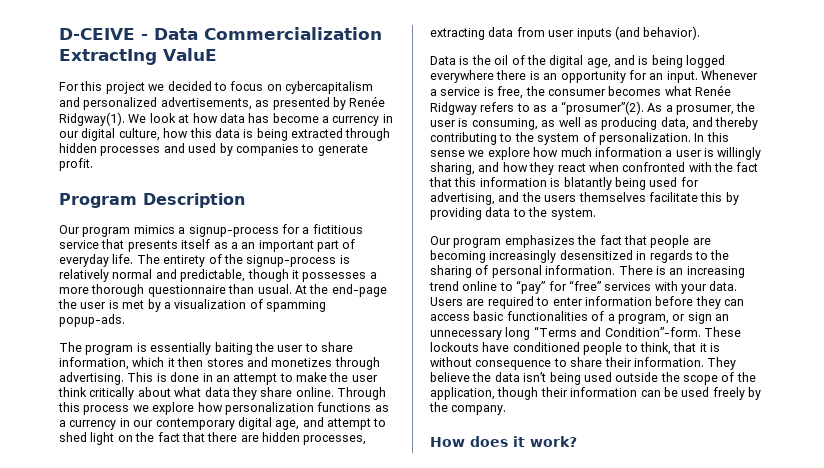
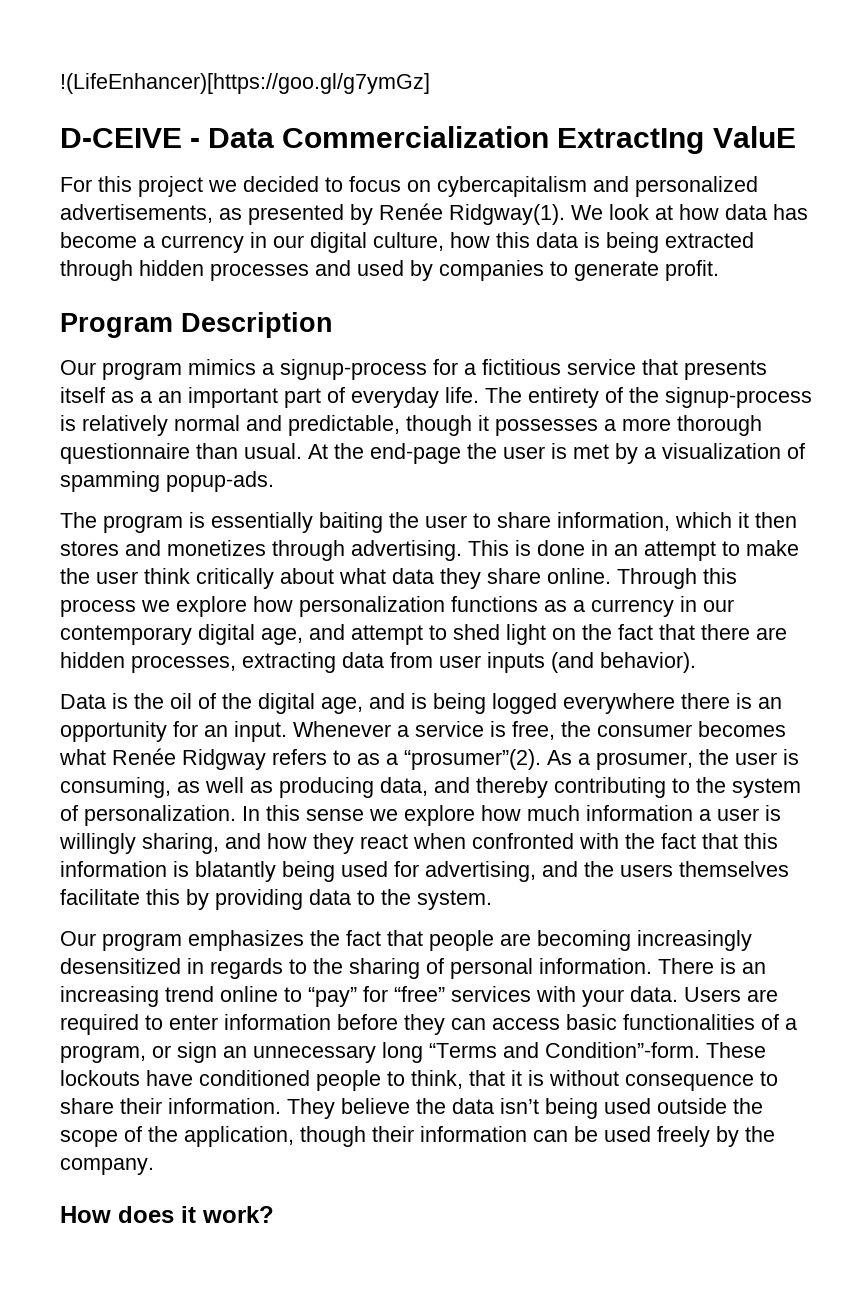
(59, 34) none -> [60,73,430,94] !(LifeEnhancer)[https://goo.gl/g7ymGz] //

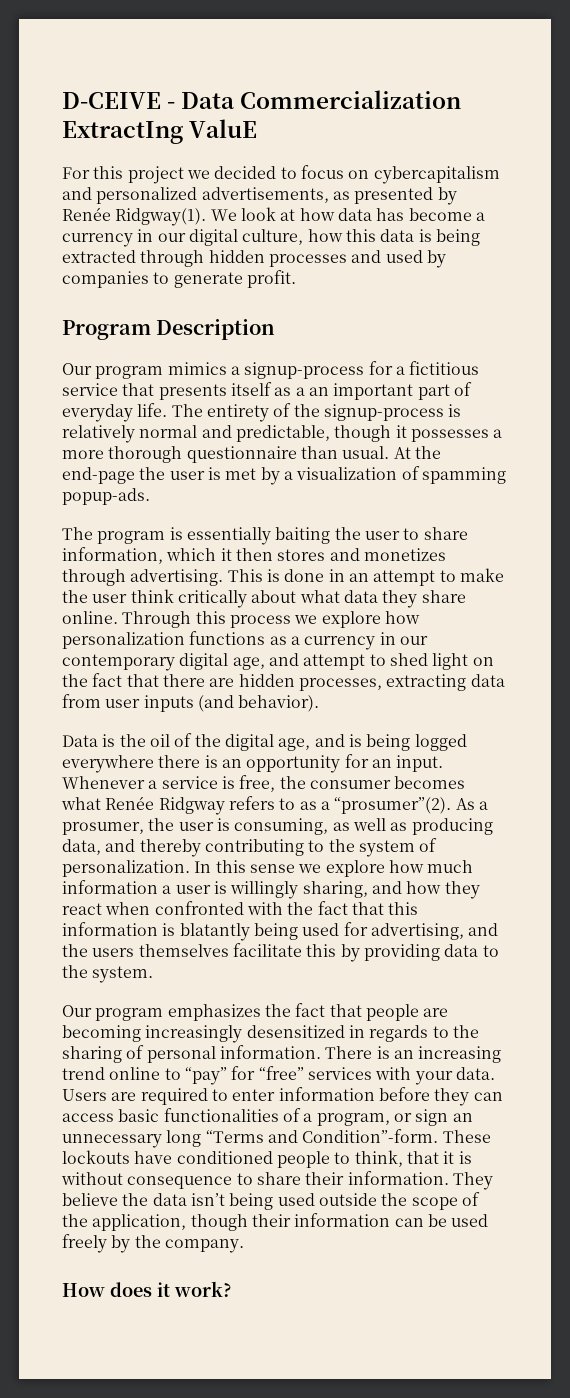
[60,73,430,94] !(LifeEnhancer)[https://goo.gl/g7ymGz] // -> (62, 100) none

